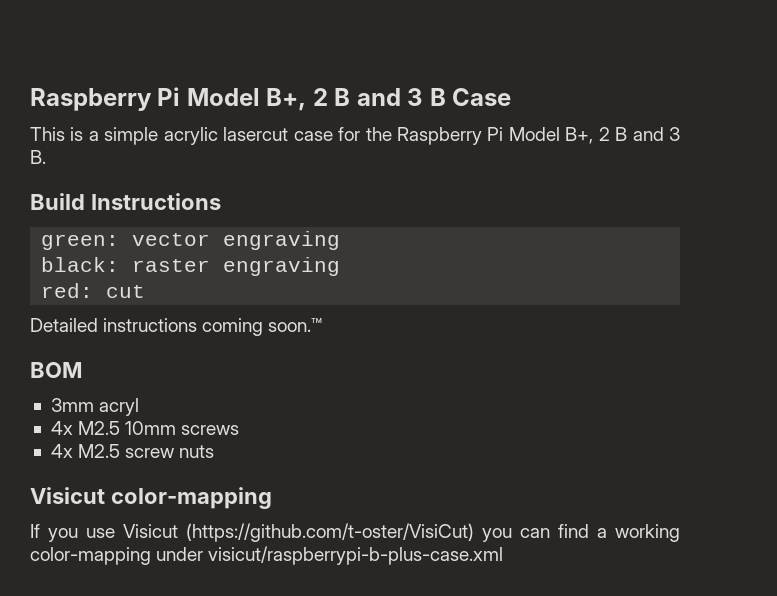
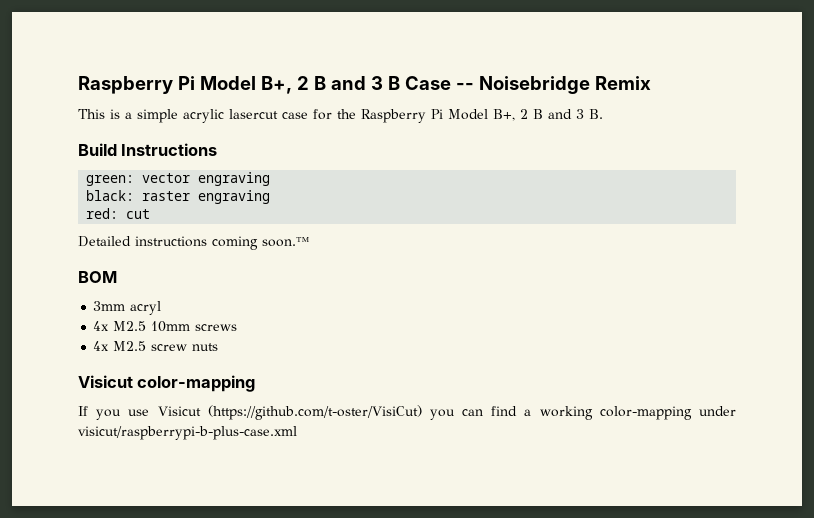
(512, 97) none -> [455,76,651,94] -- Noisebridge Remix

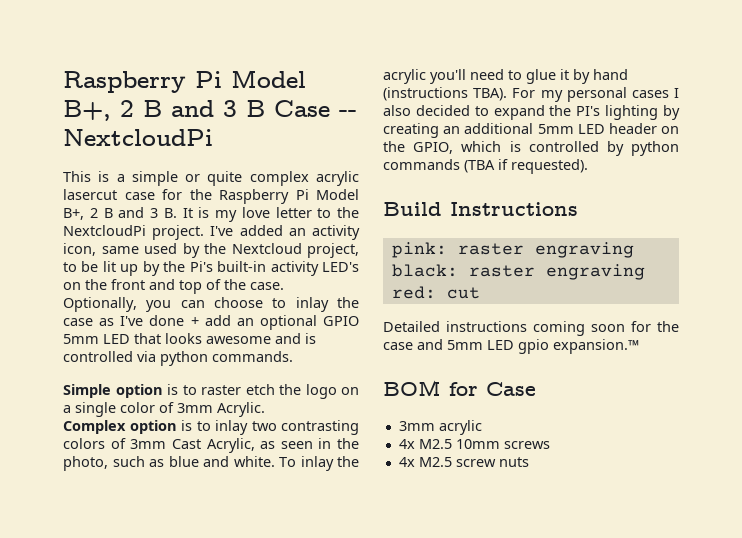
[478,76,651,94] Noisebridge Remix -> [63,129,213,146] NextcloudPi
(178, 116) none -> [185,171,309,186] or quite complex
(603, 114) none -> [182,207,359,222] [63,225,360,240] [63,243,359,258] [63,261,359,276] [63,279,284,294] [63,297,359,312] [63,315,359,330] [63,333,316,344] [63,351,293,366] [63,384,359,399] [63,402,265,417] [63,420,359,435] [63,438,359,453] [63,456,359,471] [383,69,628,84] [383,87,679,102] [383,105,680,120] [383,123,679,138] [383,141,679,156] [383,159,588,174] It is my love letter to the NextcloudPi project. I've added an activity icon, same used by the Nextcloud project, to be lit up by the Pi's built-in activity LED's on the front and top of the case. Optionally, you can choose to inlay the case as I've done + add an optional GPIO 5mm LED that looks awesome and is controlled via python commands. // Simple option is to raster etch the logo on a single color of 3mm Acrylic. // Complex option is to inlay two contrasting colors of 3mm Cast Acrylic, as seen in the photo, such as blue and white. To inlay the acrylic you'll need to glue it by hand (instructions TBA). For my personal cases I also decided to expand the PI's lighting by creating an additional 5mm LED header on the GPIO, which is controlled by python commands (TBA if requested).
[86,173,191,186] green: vector -> [391,242,524,258] pink: raster
[262,237,309,247] soon.™ -> [591,321,679,332] [383,339,639,354] soon for the case and 5mm LED gpio expansion.™
[93,301,162,315] // 3mm acryl -> [449,382,536,396] [398,420,482,435] for Case // 3mm acrylic
[78,375,256,392] [78,405,736,420] [78,426,297,440] // Visicut color-mapping // If you use Visicut (https://github.com/t-oster/VisiCut) you can find a working color-mapping under visicut/raspberrypi-b-plus-case.xml -> (529, 462) none

